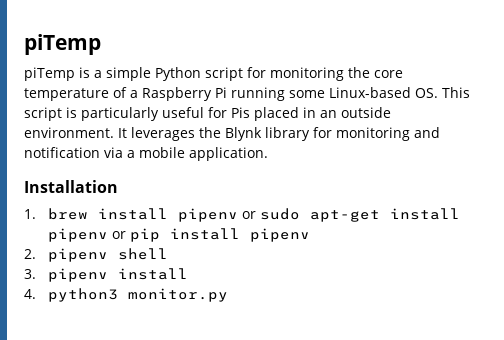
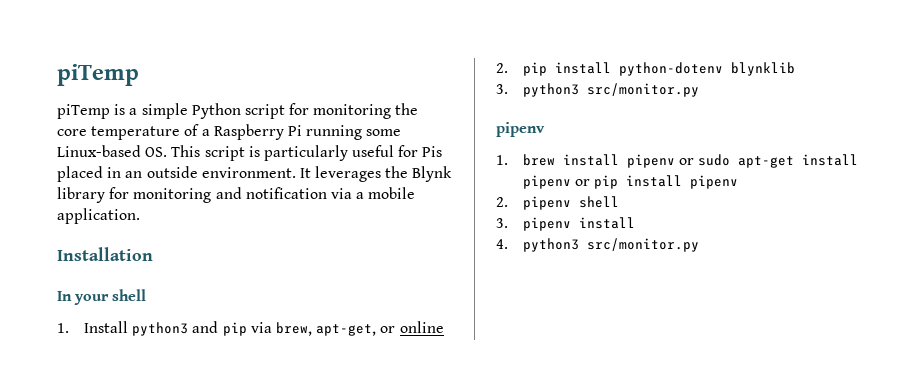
(118, 186) none -> [57,289,147,305] [57,321,444,336] [496,62,796,76] [496,83,700,97] [496,122,545,137] // In your shell // 1. Install python3 and pip via brew, apt-get, or online // 2. pip install python-dotenv blynklib // 3. python3 src/monitor.py // pipenv
[127,288,228,302] monitor.py -> [587,238,700,252] src/monitor.py

